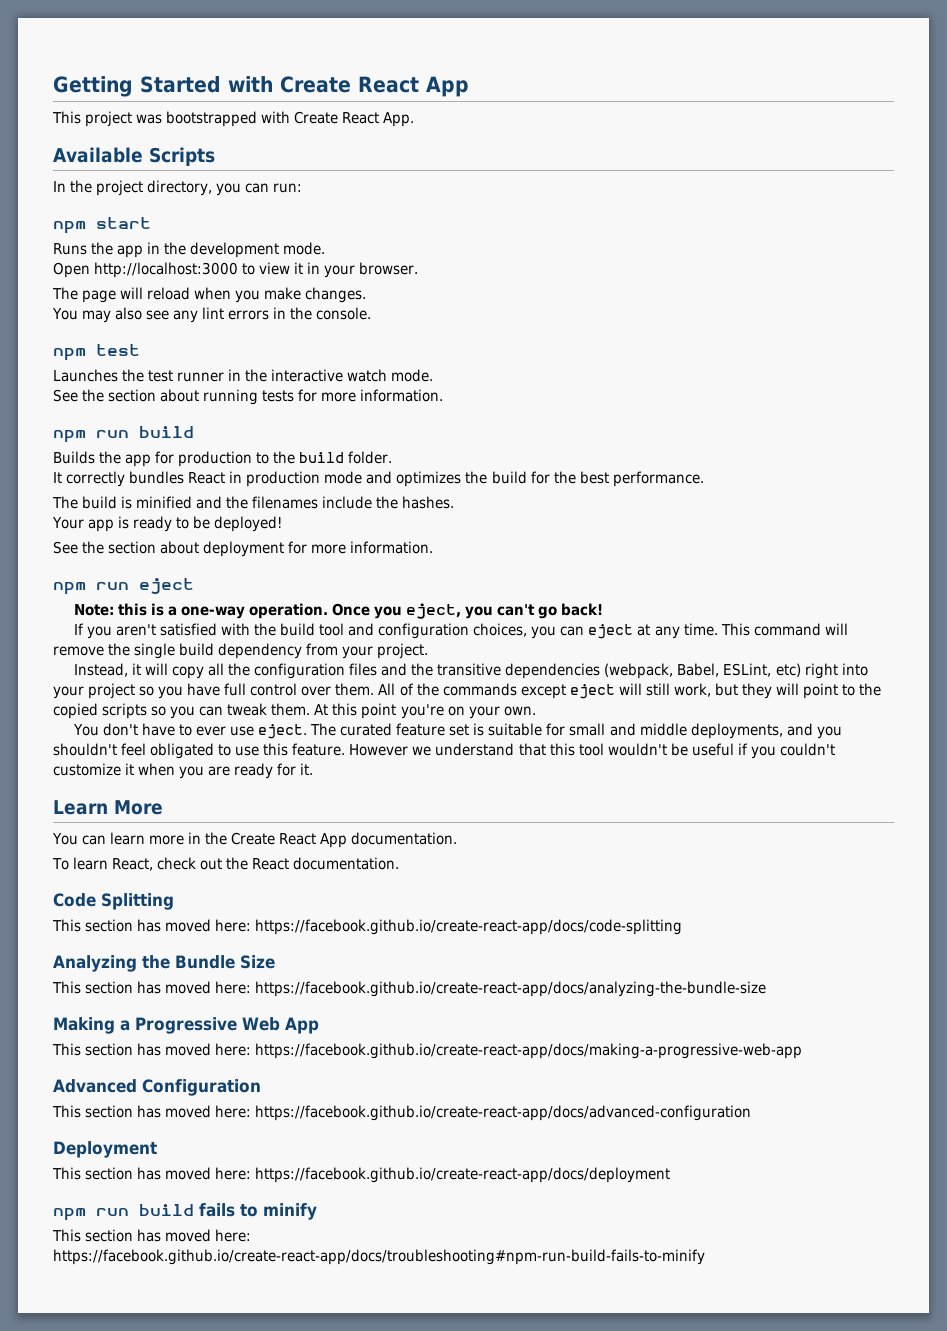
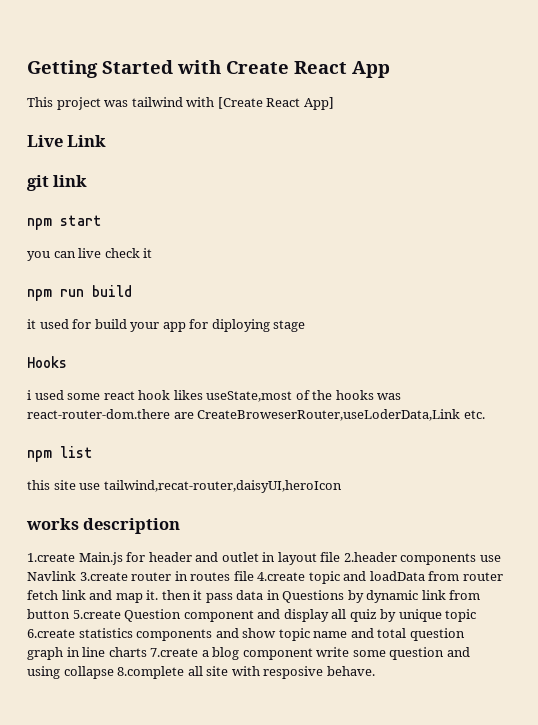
[166,111,415,127] [53,147,215,166] [53,180,303,196] [53,217,151,234] [53,242,326,258] [53,262,419,278] [52,287,367,303] [52,307,372,323] [53,344,140,361] [53,369,434,382] [53,389,444,405] [53,426,194,443] [53,451,393,467] [53,471,704,487] [52,496,455,509] [52,516,283,532] [53,541,434,557] [53,578,194,595] [73,603,604,619] [73,623,848,639] [53,643,429,659] [73,663,868,679] [53,683,882,699] [53,703,536,719] [72,723,842,739] [53,743,835,759] [53,763,314,779] [53,800,163,815] [52,832,458,848] [52,857,400,871] [53,893,174,910] [52,919,683,935] [53,955,275,972] [52,981,767,997] [53,1017,319,1034] [52,1043,803,1059] [53,1079,261,1096] [52,1105,752,1121] [53,1141,157,1158] [52,1167,671,1183] [53,1203,317,1221] [52,1229,252,1242] [53,1249,705,1265] bootstrapped with Create React App. // Available Scripts // In the project directory, you can run: // npm start // Runs the app in the development mode. // Open http://localhost:3000 to view it in your browser. // The page will reload when you make changes. // You may also see any lint errors in the console. // npm test // Launches the test runner in the interactive watch mode. // See the section about running tests for more information. // npm run build // Builds the app for production to the build folder. // It correctly bundles React in production mode and optimizes the build for the best performance. // The build is minified and the filenames include the hashes. // Your app is ready to be deployed! // See the section about deployment for more information. // npm run eject // Note: this is a one-way operation. Once you eject, you can't go back! // If you aren't satisfied with the build tool and configuration choices, you can eject at any time. This command will remove the single build dependency from your project. // Instead, it will copy all the configuration files and the transitive dependencies (webpack, Babel, ESLint, etc) right into your project so you have full control over them. All of the commands except eject will still work, but they will point to the copied scripts so you can tweak them. At this point you're on your own. // You don't have to ever use eject. The curated feature set is suitable for small and middle deployments, and you shouldn't feel obligated to use this feature. However we understand that this tool wouldn't be useful if you couldn't customize it when you are ready for it. // Learn More // You can learn more in the Create React App documentation. // To learn React, check out the React documentation. // Code Splitting // This section has moved here: https://facebook.github.io/create-react-app/docs/code-splitting // Analyzing the Bundle Size // This section has moved here: https://facebook.github.io/create-react-app/docs/analyzing-the-bundle-size // Making a Progressive Web App // This section has moved here: https://facebook.github.io/create-react-app/docs/making-a-progressive-web-app // Advanced Configuration // This section has moved here: https://facebook.github.io/create-react-app/docs/advanced-configuration // Deployment // This section has moved here: https://facebook.github.io/create-react-app/docs/deployment // npm run build fails to minify // This section has moved here: https://facebook.github.io/create-react-app/docs/troubleshooting#npm-run-build-fails-to-minify -> [131,97,334,110] [27,135,107,147] [27,175,88,191] [27,215,102,230] [27,248,153,261] [27,285,132,301] [27,319,306,332] [27,356,67,368] [27,390,402,402] [27,409,485,421] [27,446,93,462] [27,480,342,493] [26,518,181,534] [27,552,501,565] [27,571,503,584] [27,590,481,603] [27,609,477,622] [27,628,465,641] [27,647,470,660] [27,666,375,679] tailwind with [Create React App] // Live Link // git link // npm start // you can live check it // npm run build // it used for build your app for diploying stage // Hooks // i used some react hook likes useState,most of the hooks was react-router-dom.there are CreateBroweserRouter,useLoderData,Link etc. // npm list // this site use tailwind,recat-router,daisyUI,heroIcon // works description // 1.create Main.js for header and outlet in layout file 2.header components use Navlink 3.create router in routes file 4.create topic and loadData from router fetch link and map it. then it pass data in Questions by dynamic link from button 5.create Question component and display all quiz by unique topic 6.create statistics components and show topic name and total question graph in line charts 7.create a blog component write some question and using collapse 8.complete all site with resposive behave.

